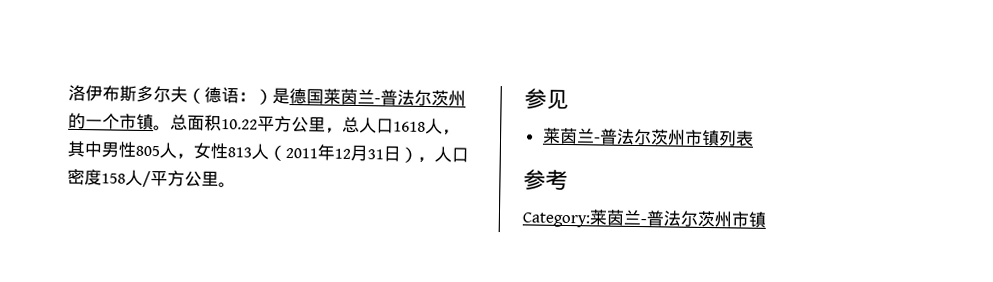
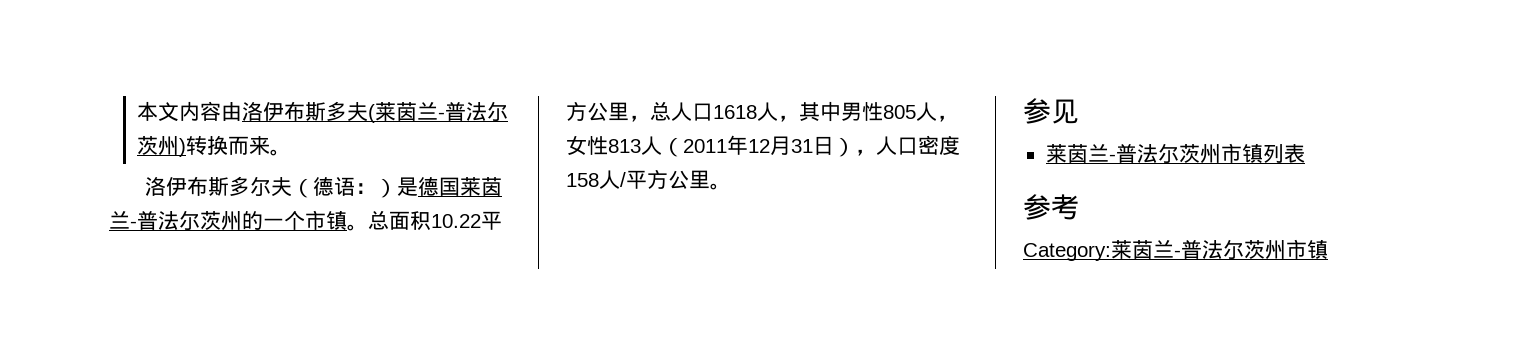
(68, 93) none -> [137,101,509,123] [137,135,292,157] 本文内容由洛伊布斯多夫(莱茵兰-普法尔茨州)转换而来。 //

